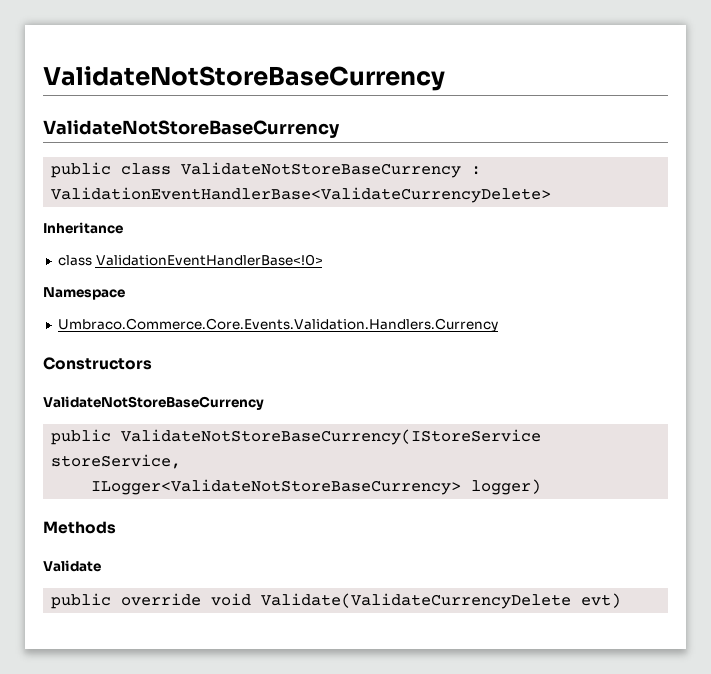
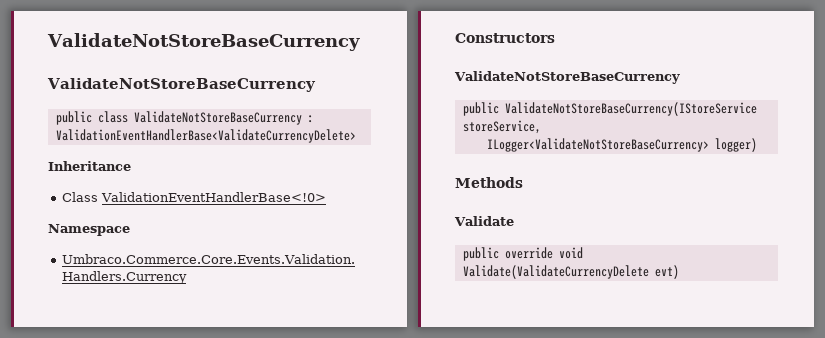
[57,255,92,266] class -> [62,192,99,202] Class

